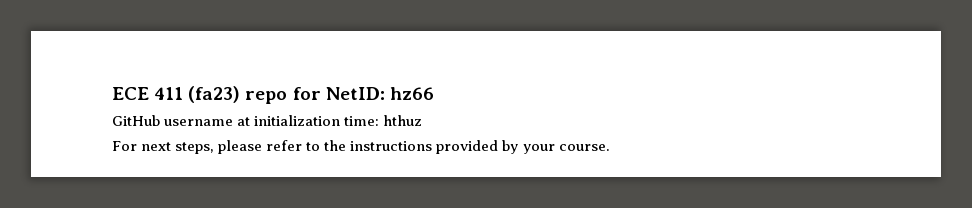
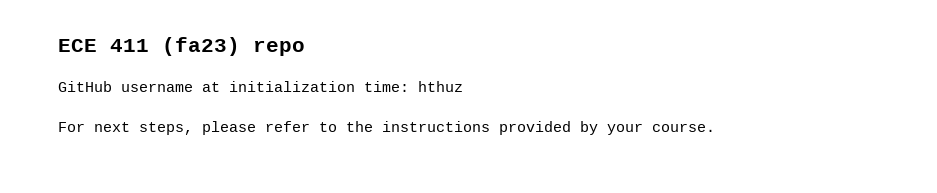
[292,87,434,100] for NetID: hz66 -> (305, 48) none

